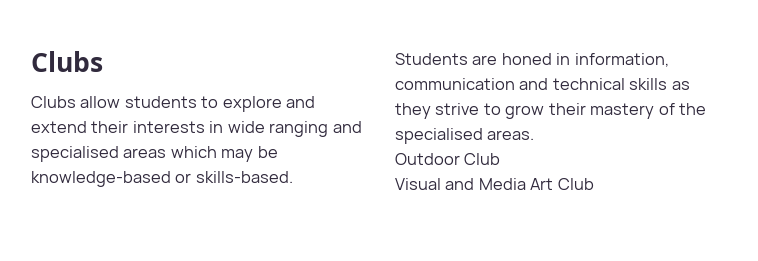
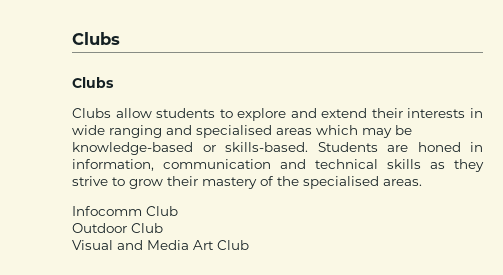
[31,51,103,72] [31,96,76,108] Clubs // Clubs -> [72,32,120,45] [72,77,114,88] [72,108,111,118] Clubs // Clubs // Clubs
(535, 135) none -> [72,206,178,216] // Infocomm Club

